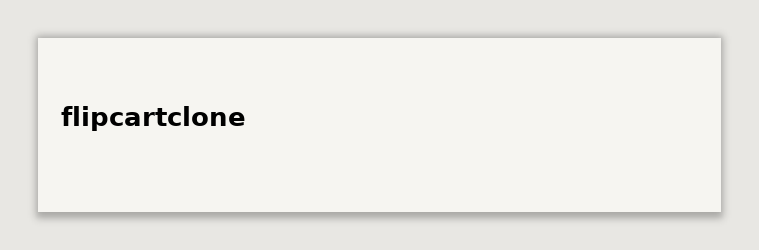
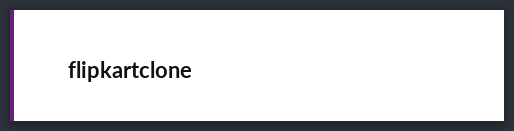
[61,106,246,131] flipcartclone -> [68,61,192,82] flipkartclone

